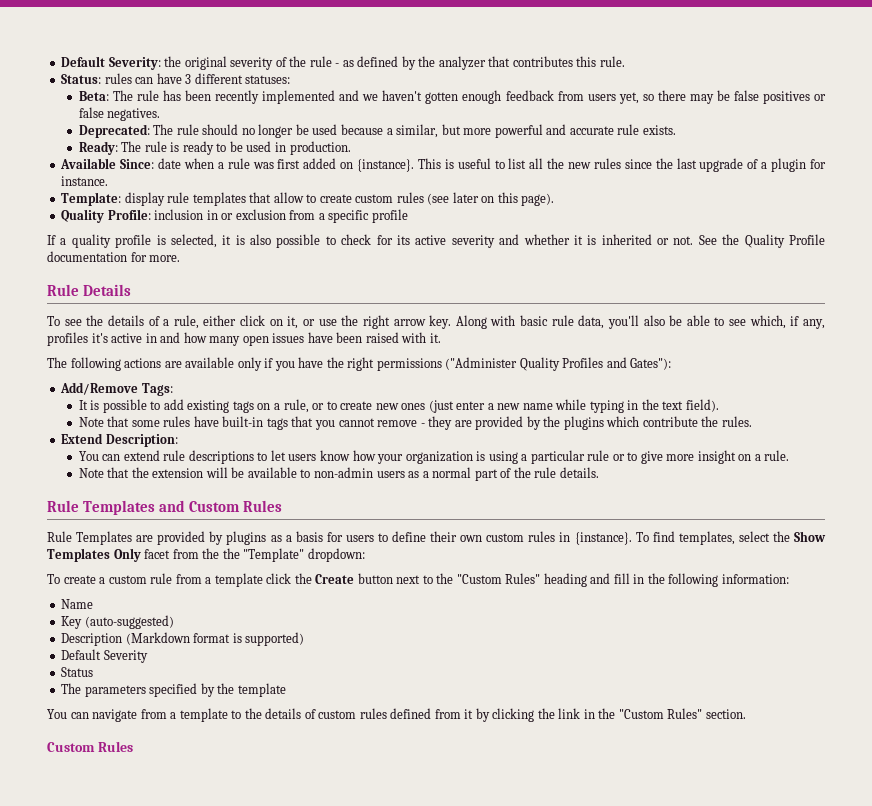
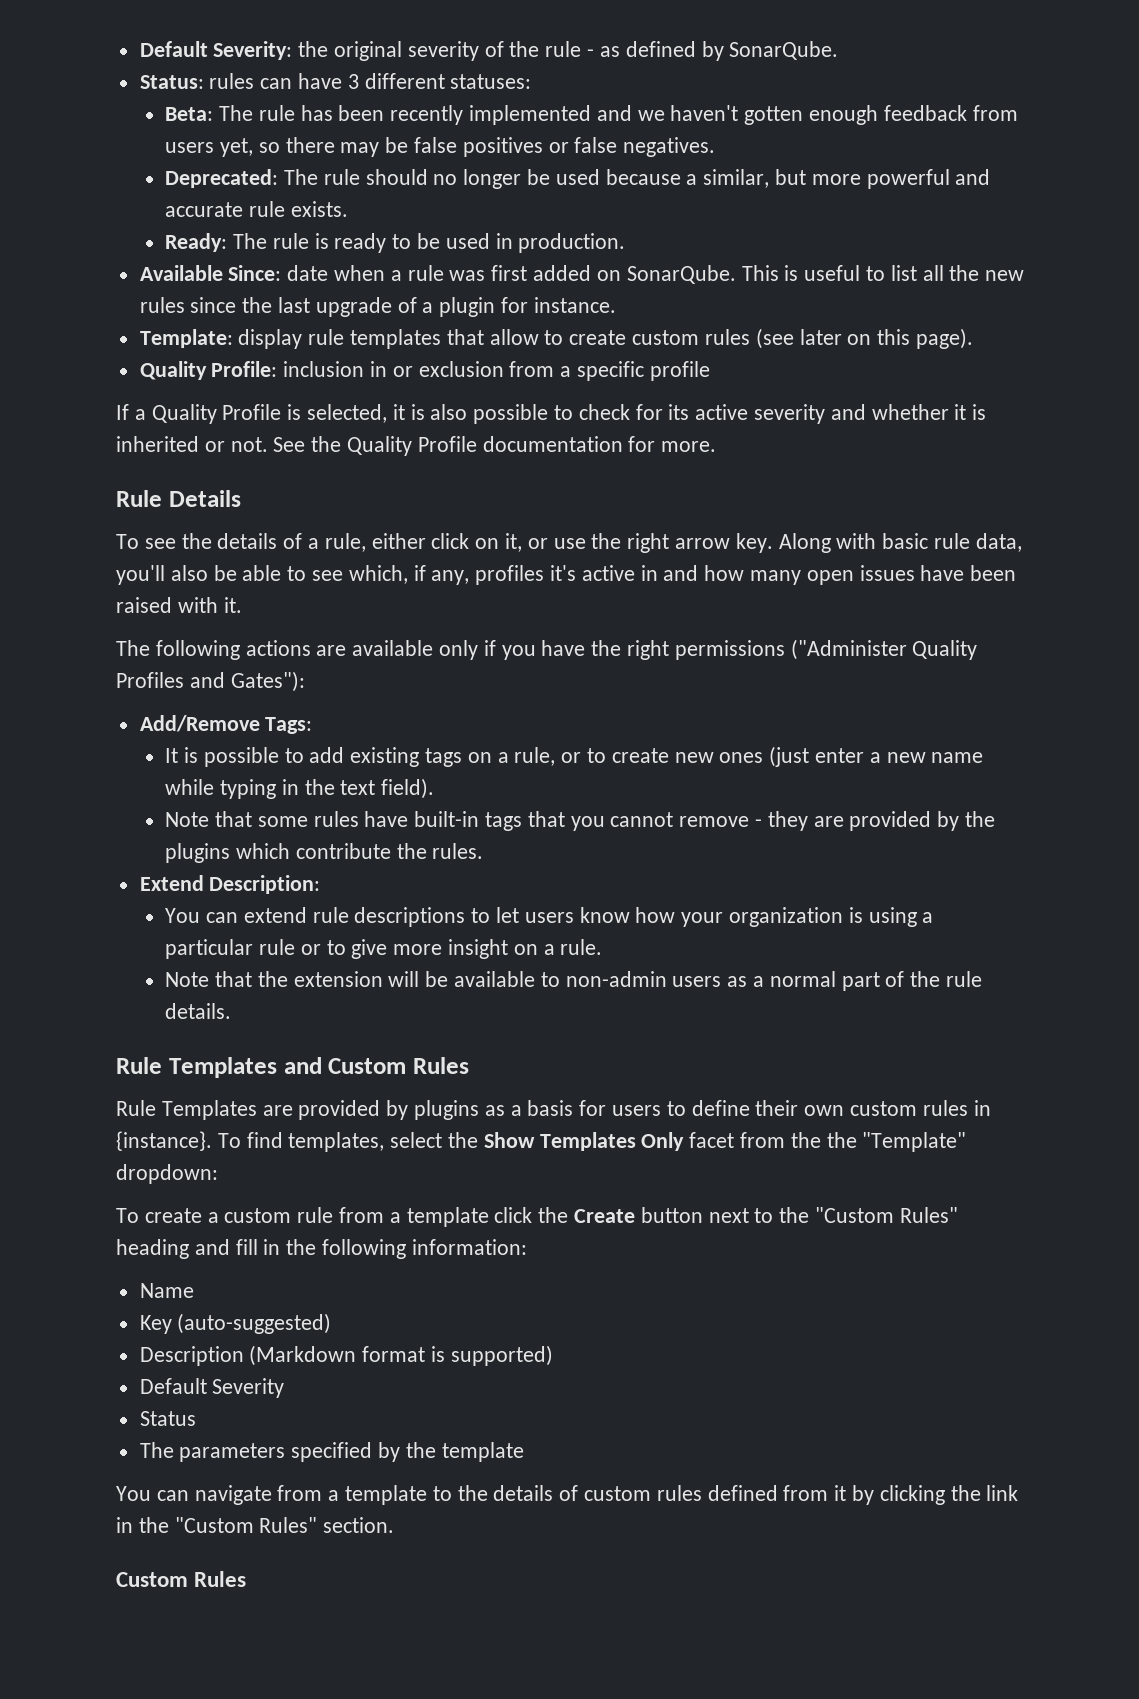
[418,56,625,70] the analyzer that contributes this rule. -> [729,41,839,60] SonarQube.
[357,159,415,172] {instance}. -> [626,265,736,284] SonarQube.
[71,234,152,248] quality profile -> [151,404,282,424] Quality Profile

